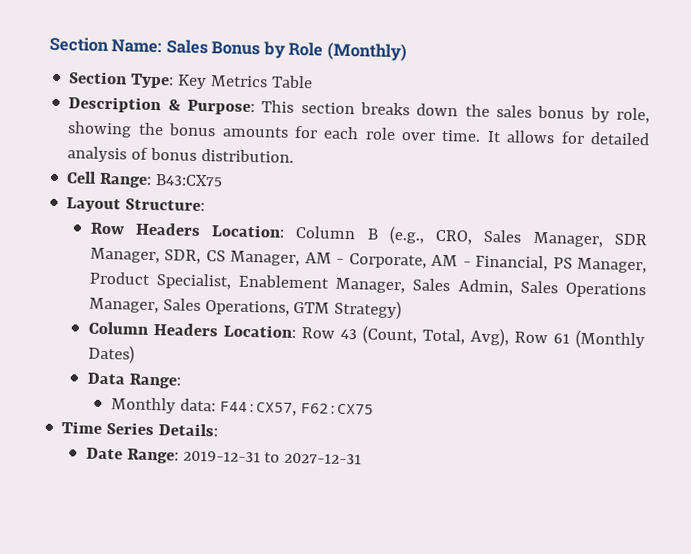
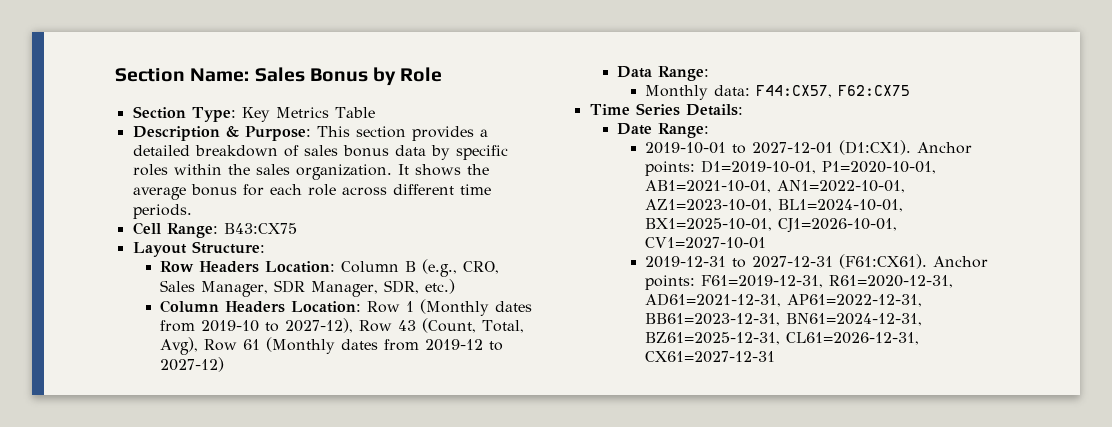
[326,42,407,62] (Monthly) -> (443, 74) none
[360,102,650,124] [67,121,650,146] [67,146,295,163] breaks down the sales bonus by role, showing the bonus amounts for each role over time. It allows for detailed analysis of bonus distribution. -> [411,126,488,141] [132,145,508,160] [132,164,489,180] [132,184,491,200] [132,204,192,219] provides a detailed breakdown of sales bonus data by specific roles within the sales organization. It shows the average bonus for each role across different time periods.
[205,250,647,274] [88,271,646,299] [88,297,403,320] [87,321,296,338] CS Manager, AM - Corporate, AM - Financial, PS Manager, Product Specialist, Enablement Manager, Sales Admin, Sales Operations Manager, Sales Operations, GTM Strategy) // Column Headers Location: -> [425,279,456,294] [160,299,533,316] [160,318,354,333] etc.) // Column Headers Location: Row 1 (Monthly dates from 2019-10 to 2027-12),
[87,344,135,364] Dates) -> [341,339,504,351] [160,357,225,372] dates from 2019-12 to 2027-12)
[182,450,363,465] 2019-12-31 to 2027-12-31 -> [645,140,973,155] [645,160,937,176] [645,180,906,193] [645,199,904,212] [645,218,898,233] [645,237,767,249] [645,254,989,269] [645,275,954,290] [645,293,923,307] [645,313,923,326] [645,332,920,345] [645,351,776,363] // 2019-10-01 to 2027-12-01 (D1:CX1). Anchor points: D1=2019-10-01, P1=2020-10-01, AB1=2021-10-01, AN1=2022-10-01, AZ1=2023-10-01, BL1=2024-10-01, BX1=2025-10-01, CJ1=2026-10-01, CV1=2027-10-01 // 2019-12-31 to 2027-12-31 (F61:CX61). Anchor points: F61=2019-12-31, R61=2020-12-31, AD61=2021-12-31, AP61=2022-12-31, BB61=2023-12-31, BN61=2024-12-31, BZ61=2025-12-31, CL61=2026-12-31, CX61=2027-12-31

